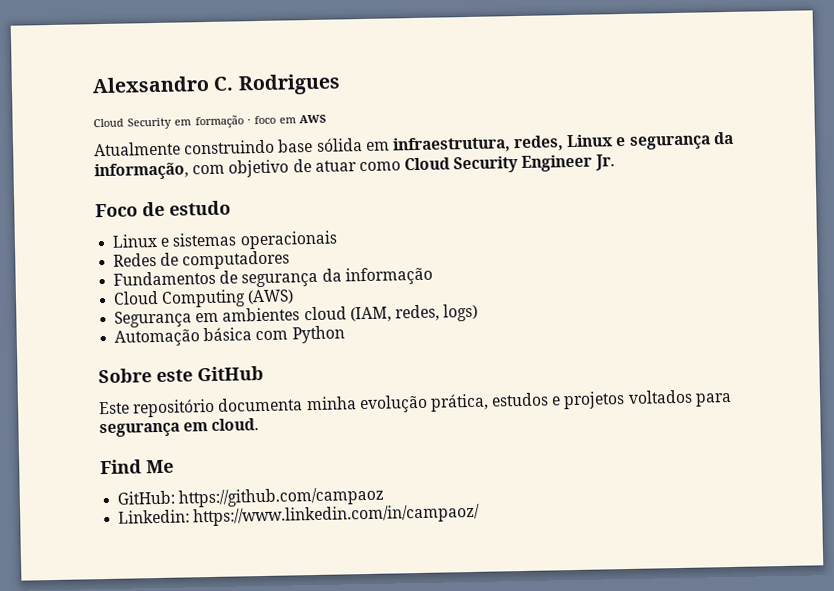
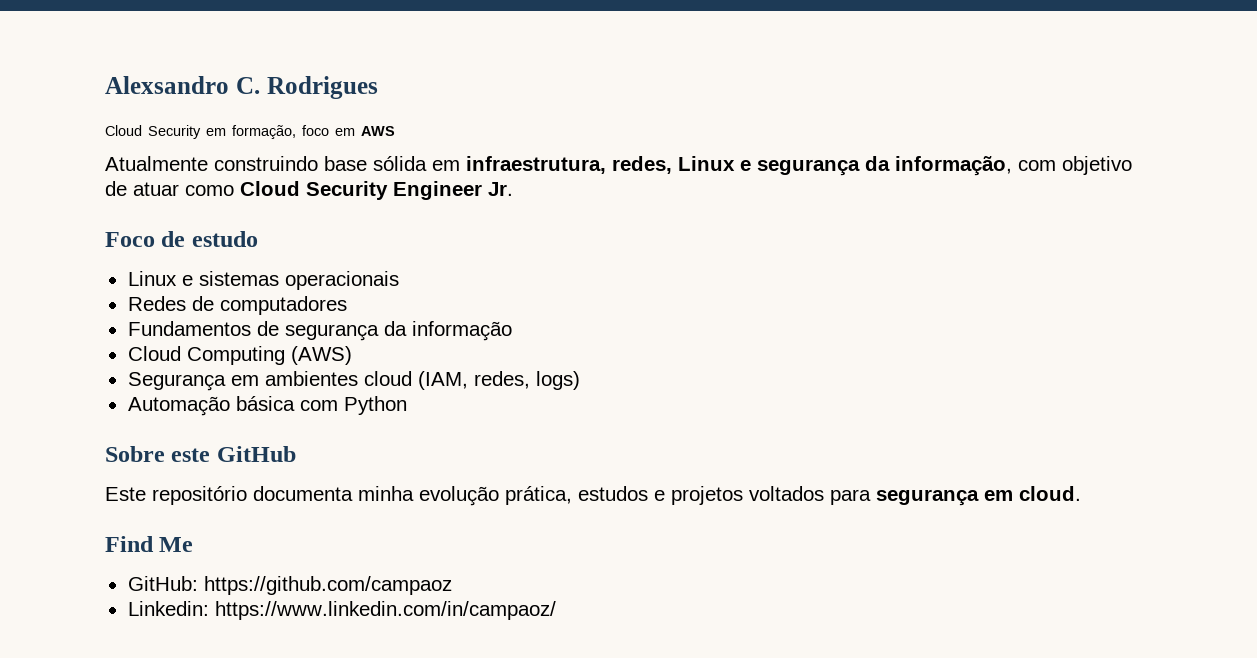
[194,115,251,129] formação · -> [232,125,296,139] formação,

